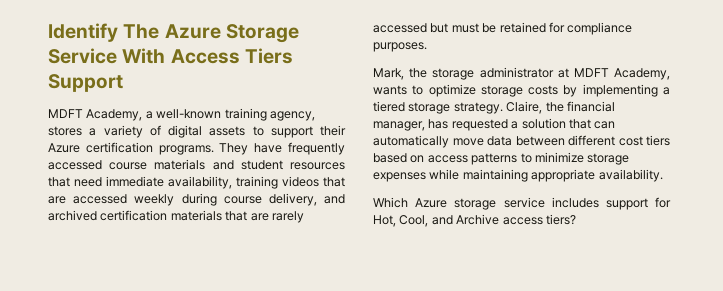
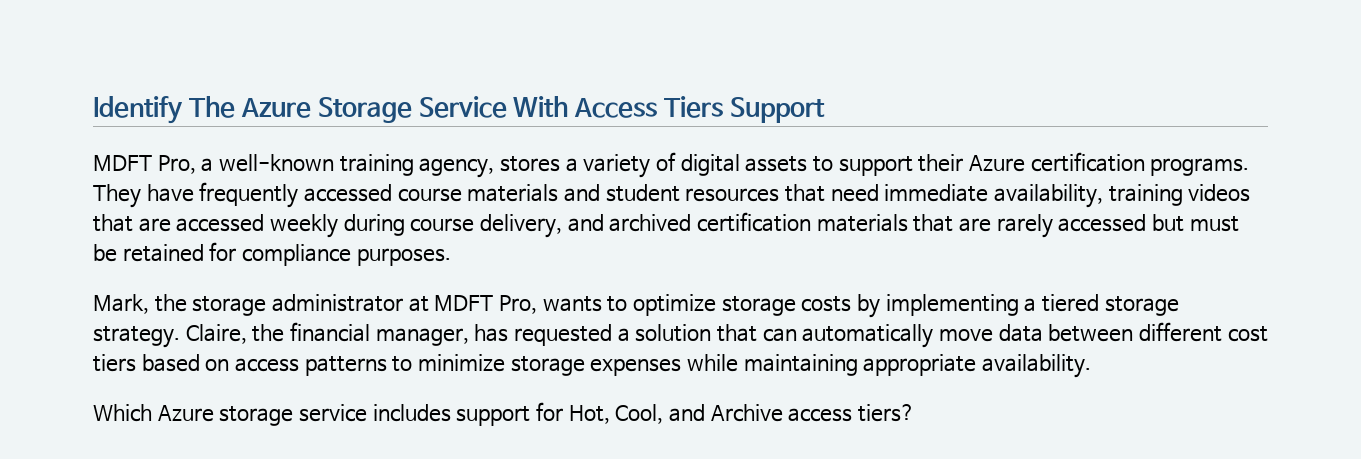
[86,109,143,121] Academy, -> [157,155,196,174] Pro,
[614,68,670,80] Academy, -> [498,295,537,314] Pro,

